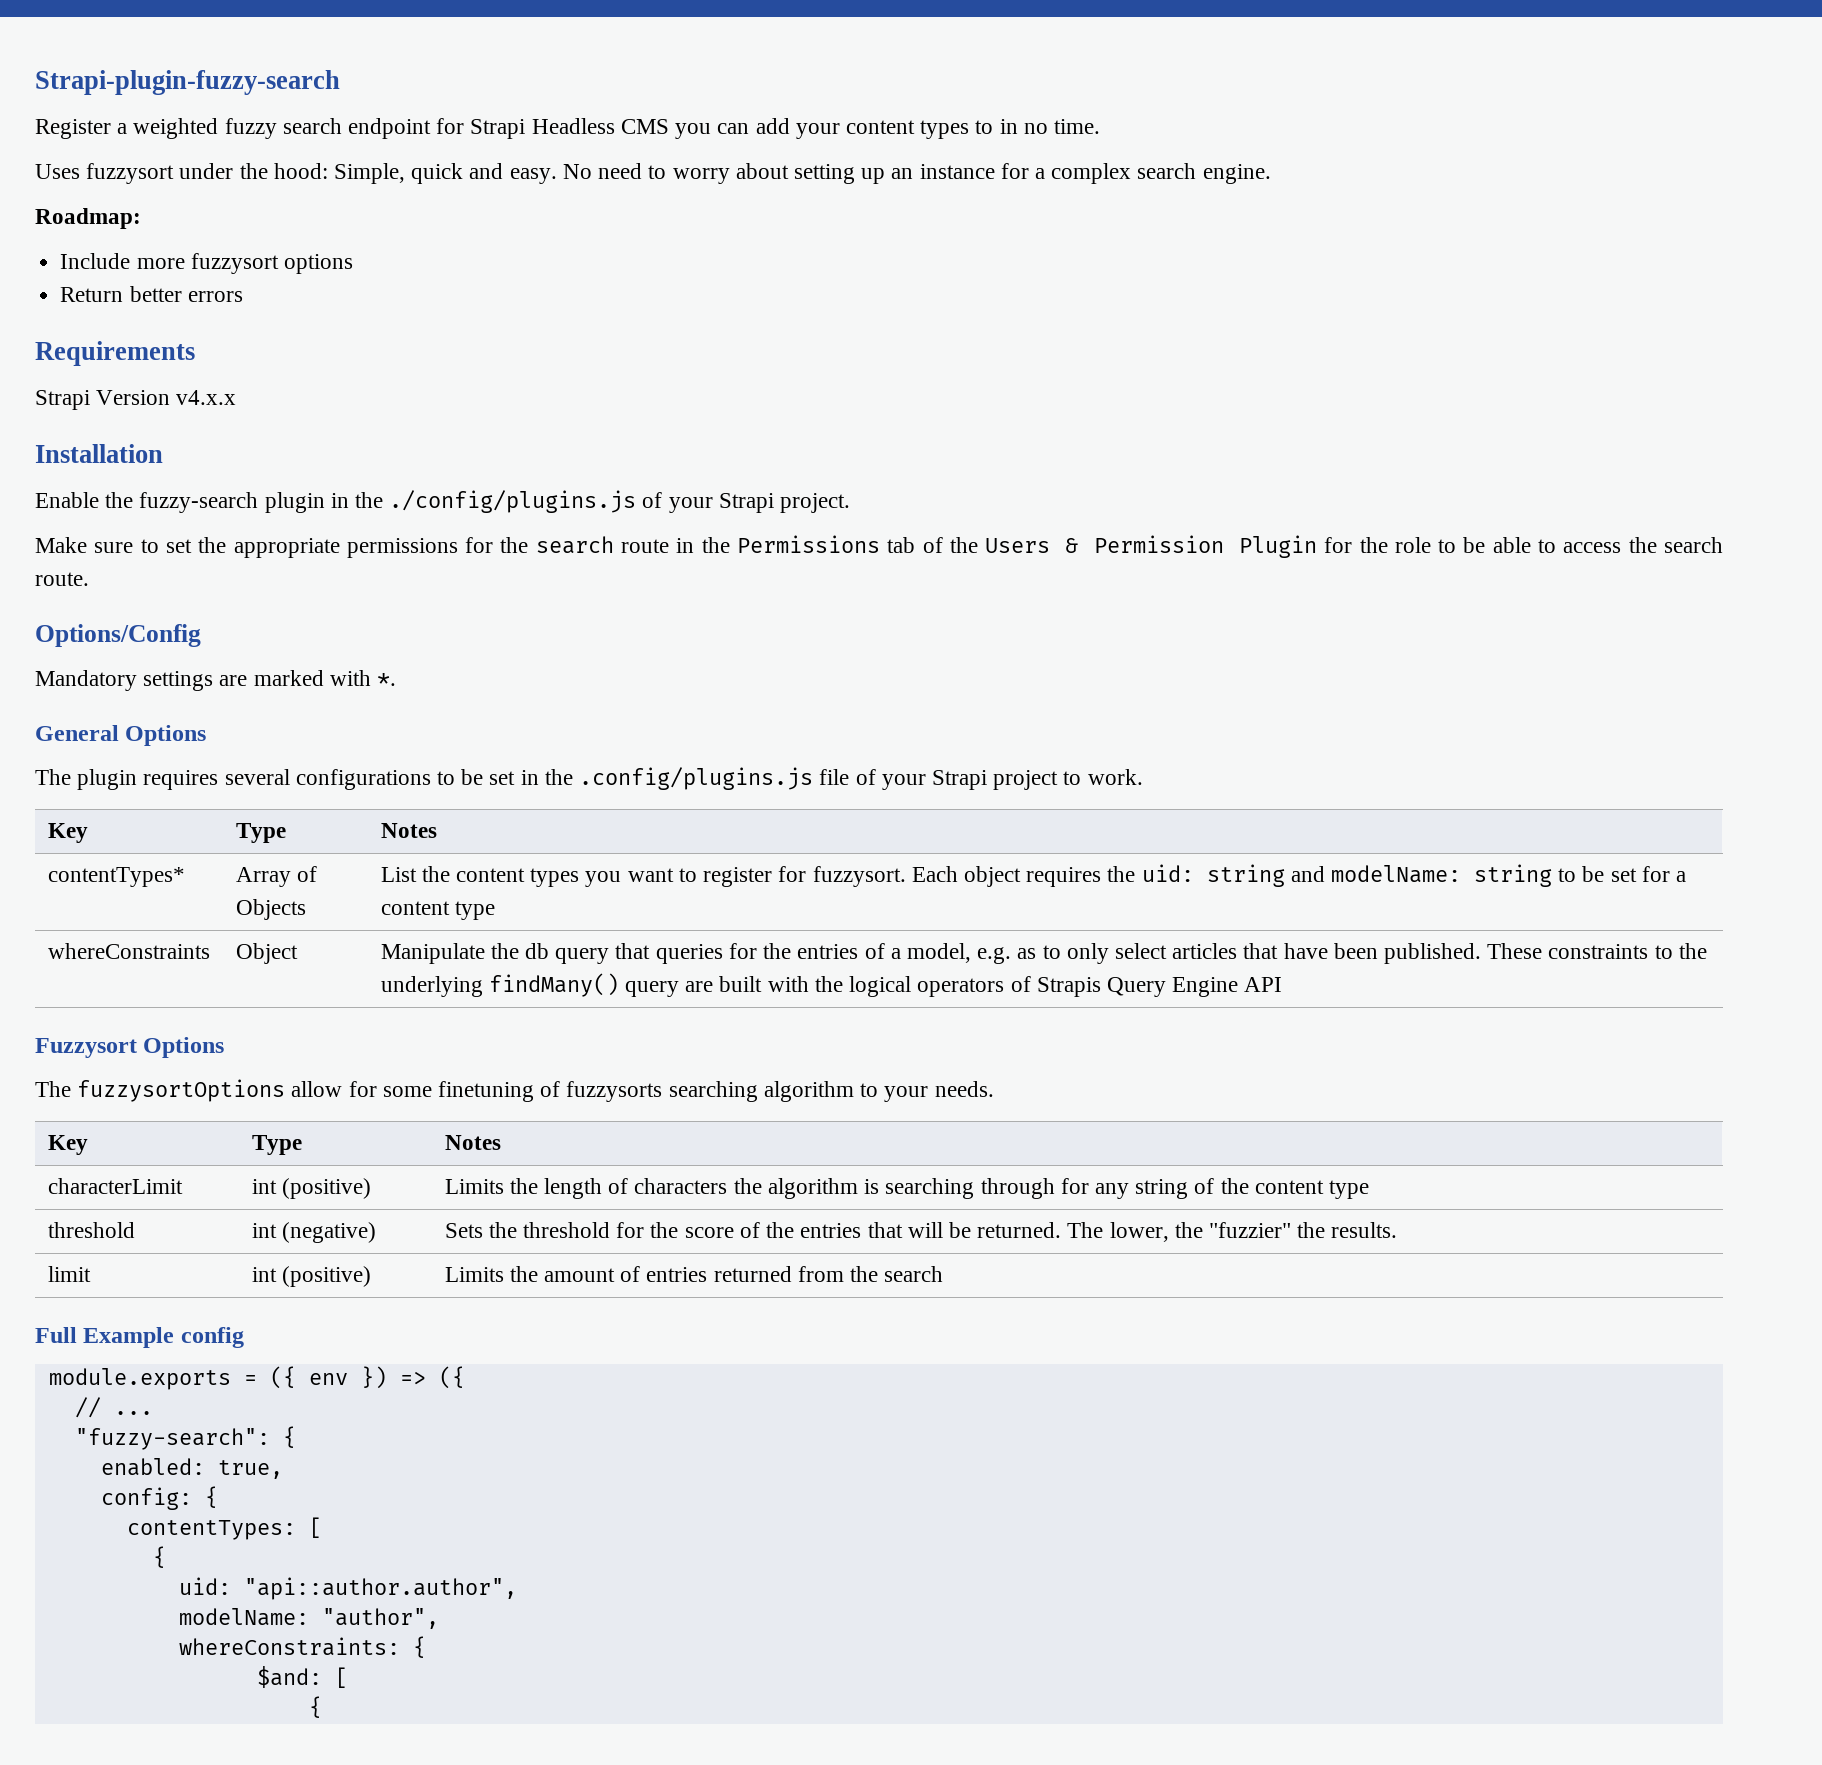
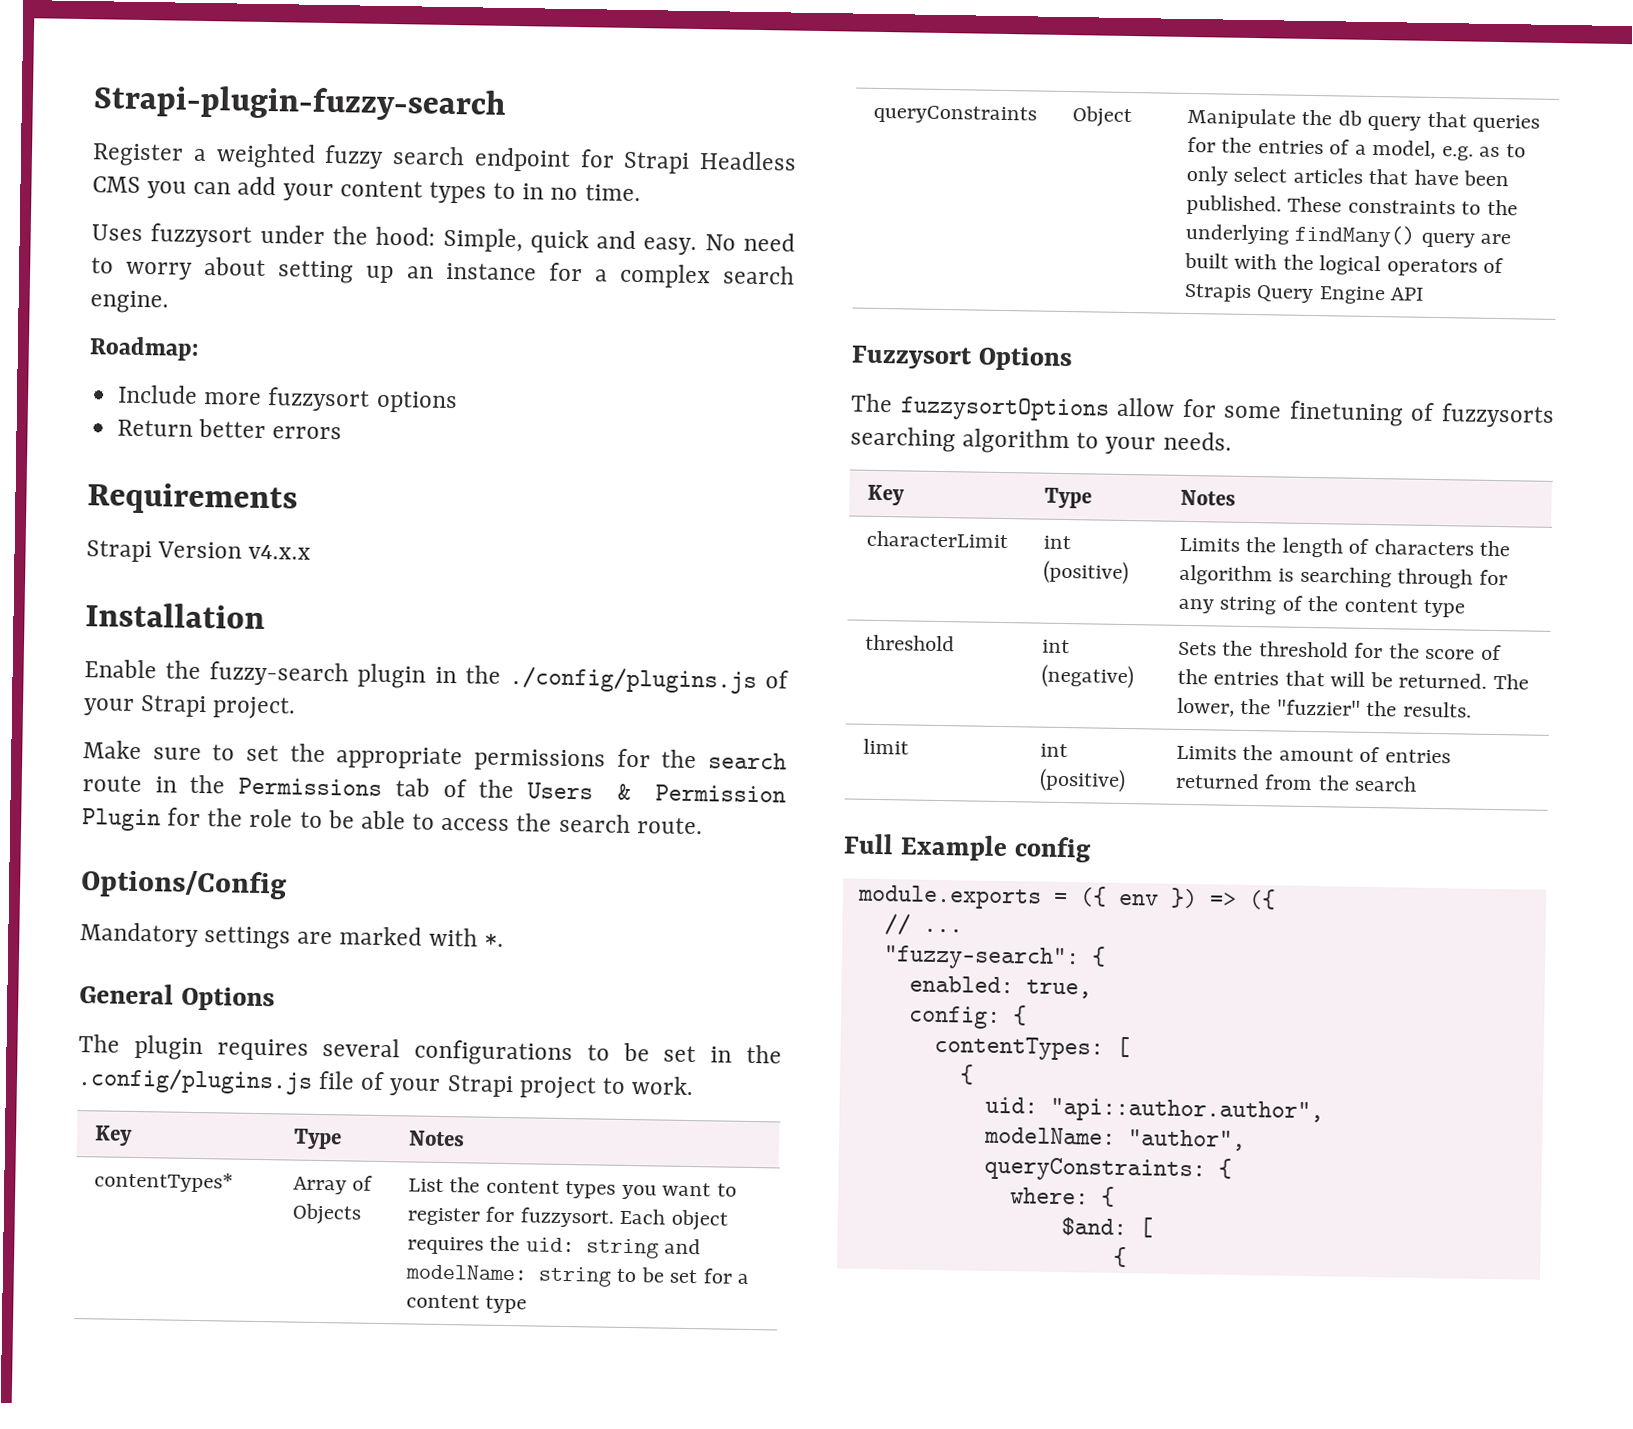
[47,943,210,959] whereConstraints -> [872,104,1037,125] queryConstraints
[178,1637,400,1656] whereConstraints: -> [983,1156,1232,1183] [1009,1187,1089,1205] queryConstraints: { // where:

